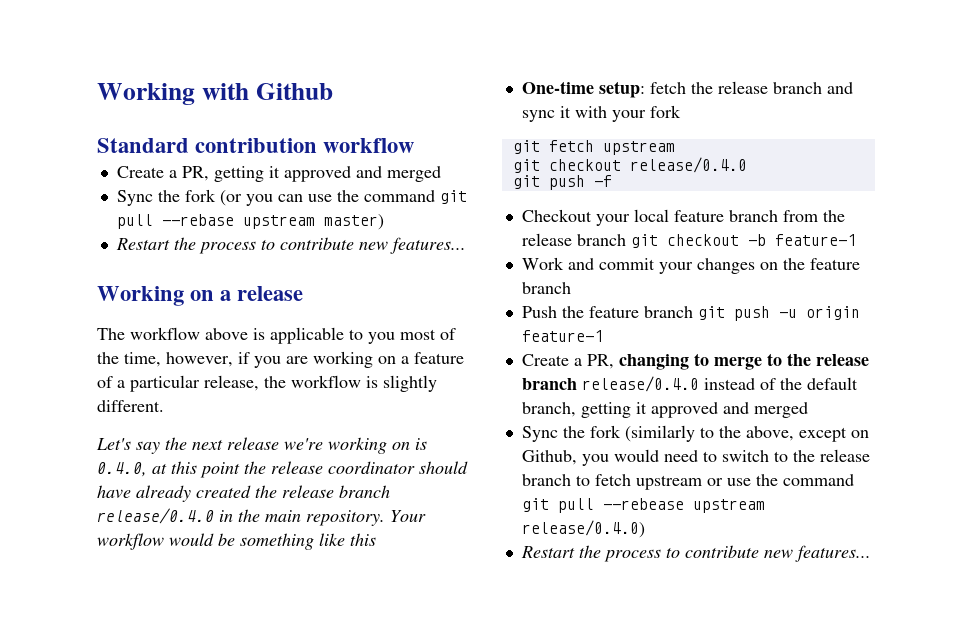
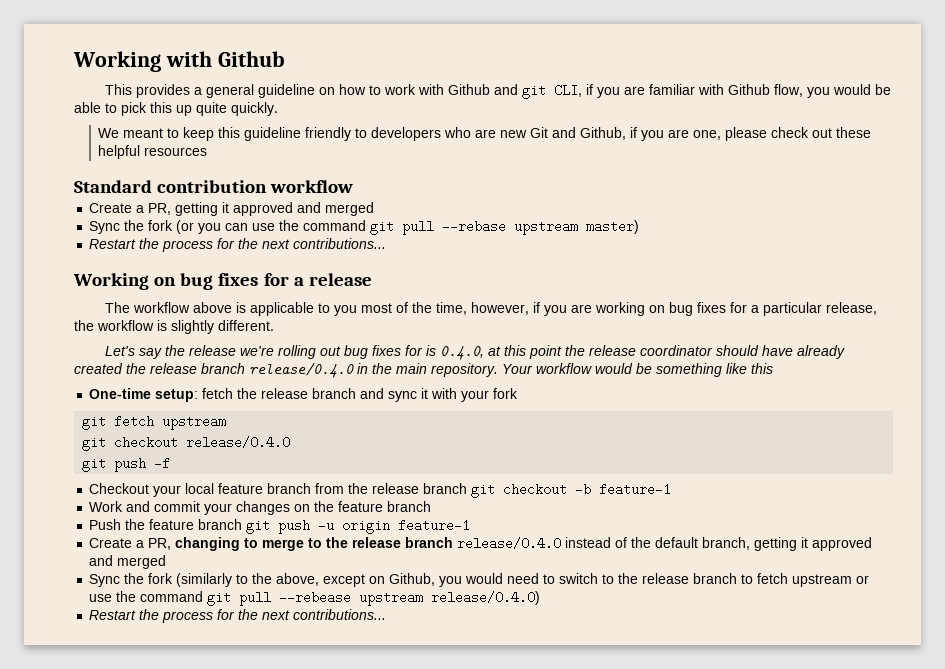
(333, 91) none -> [105,84,892,99] [74,102,278,116] [98,127,872,141] [98,145,208,159] // This provides a general guideline on how to work with Github and git CLI, if you are familiar with Github flow, you would be able to pick this up quite quickly. // We meant to keep this guideline friendly to developers who are new Git and Github, if you are one, please check out these helpful resources
[260,237,466,254] to contribute new features... -> [217,238,387,249] for the next contributions...
(215, 295) none -> [180,273,289,290] bug fixes for
[401,352,464,364] [97,376,113,388] a feature of -> [669,302,748,316] bug fixes for
[192,439,223,450] next -> (186, 350) none
[328,437,410,454] working on -> [278,345,424,359] rolling out bug fixes for
[665,545,871,562] to contribute new features... -> [217,609,387,620] for the next contributions...

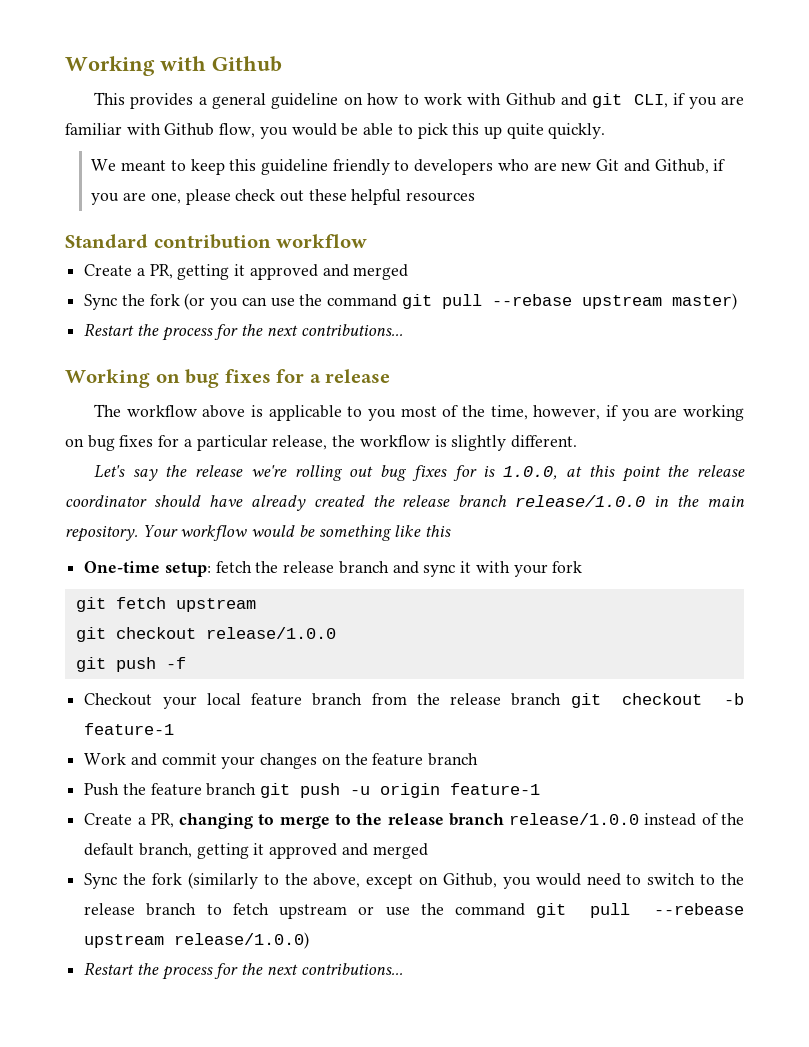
[440,346,485,360] 0.4.0, -> [503,466,558,480] 1.0.0,
[249,362,354,378] release/0.4.0 -> [515,495,646,507] release/1.0.0
[186,436,291,449] release/0.4.0 -> [205,627,336,639] release/1.0.0
[457,537,562,550] release/0.4.0 -> [509,813,640,825] release/1.0.0
[431,591,541,605] release/0.4.0) -> [174,932,310,949] release/1.0.0)

